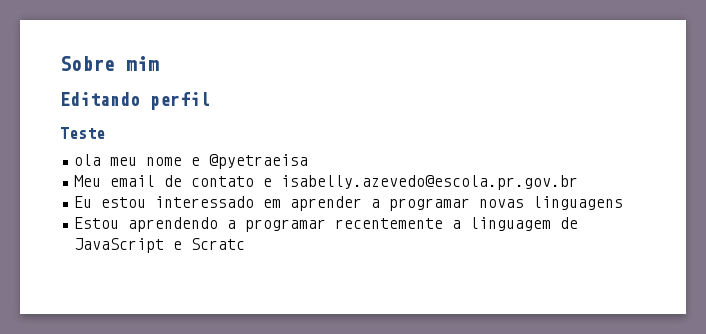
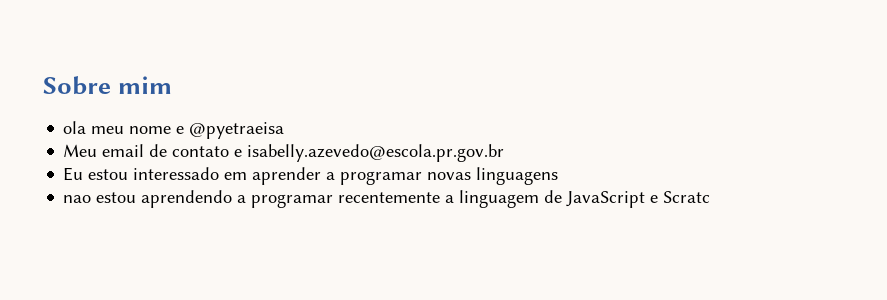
[60,92,210,110] [60,127,105,139] // Editando perfil // Teste -> (173, 85) none
[74,217,120,229] Estou -> [63,192,137,203] nao estou

